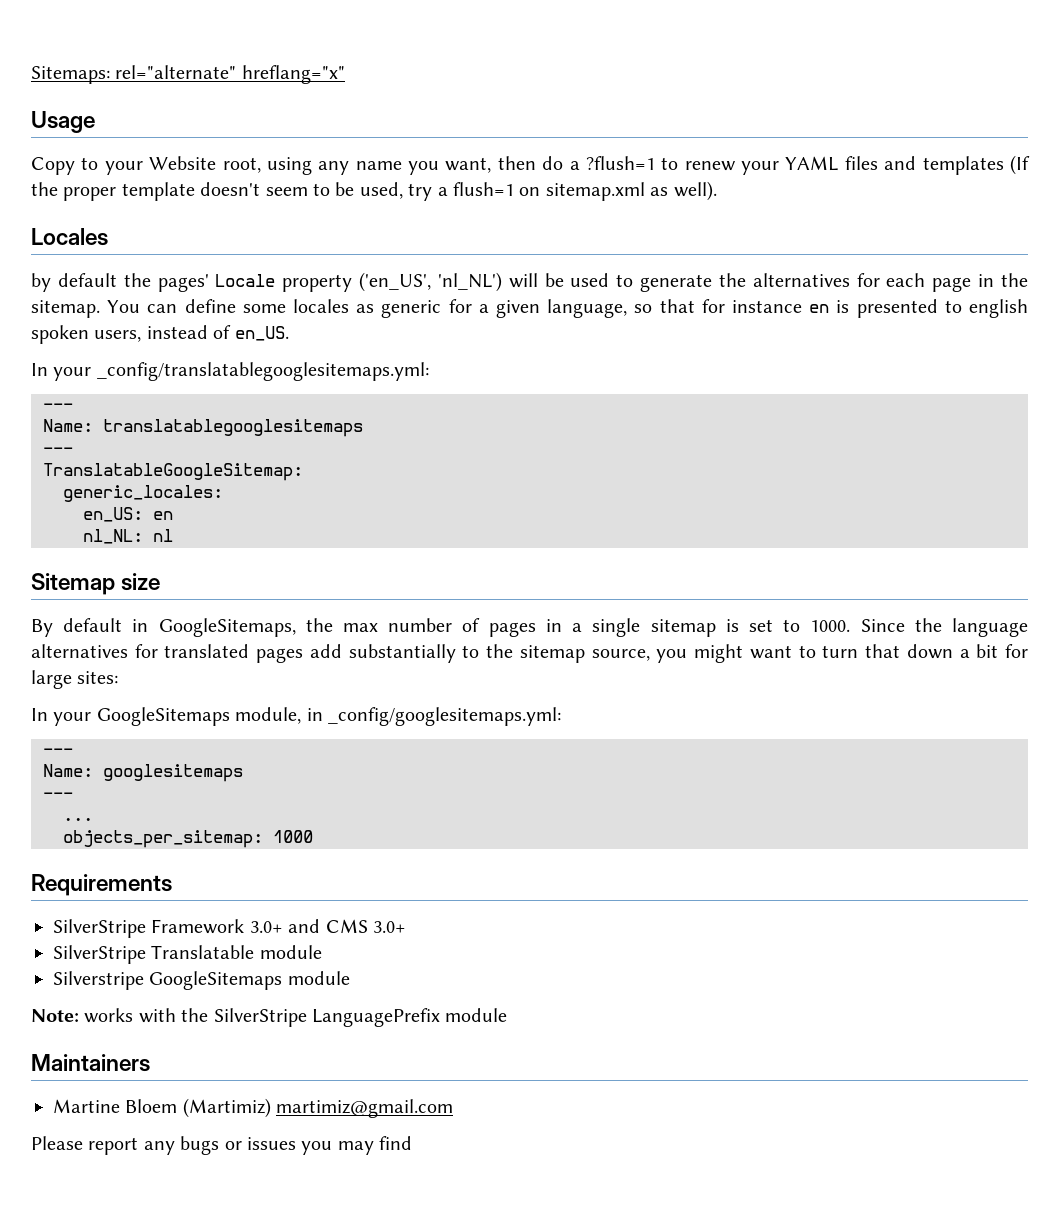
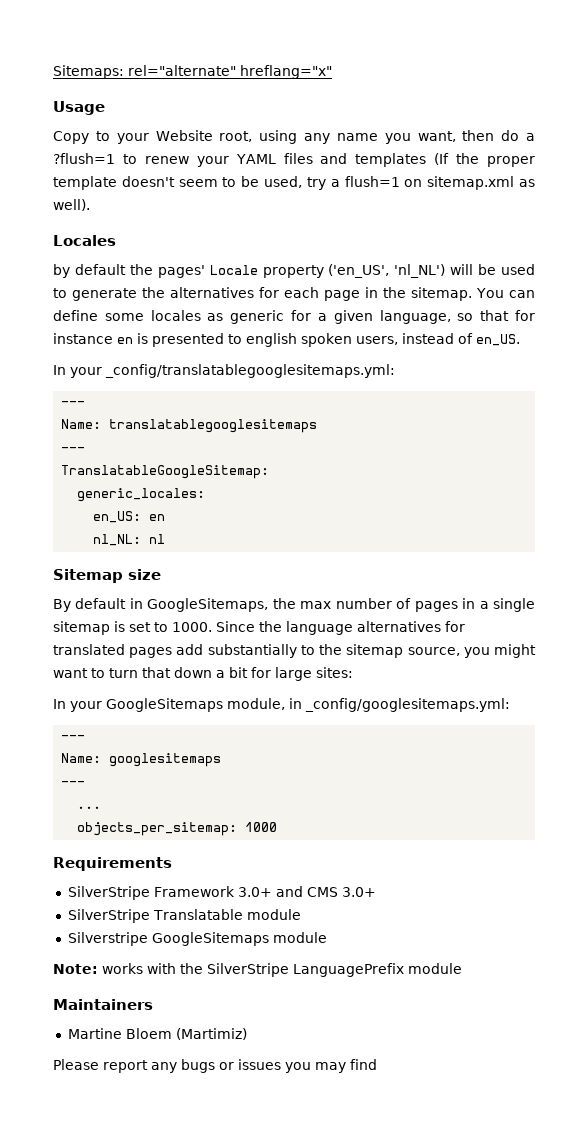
[276,1099,454,1118] martimiz@gmail.com -> (247, 1034) none

